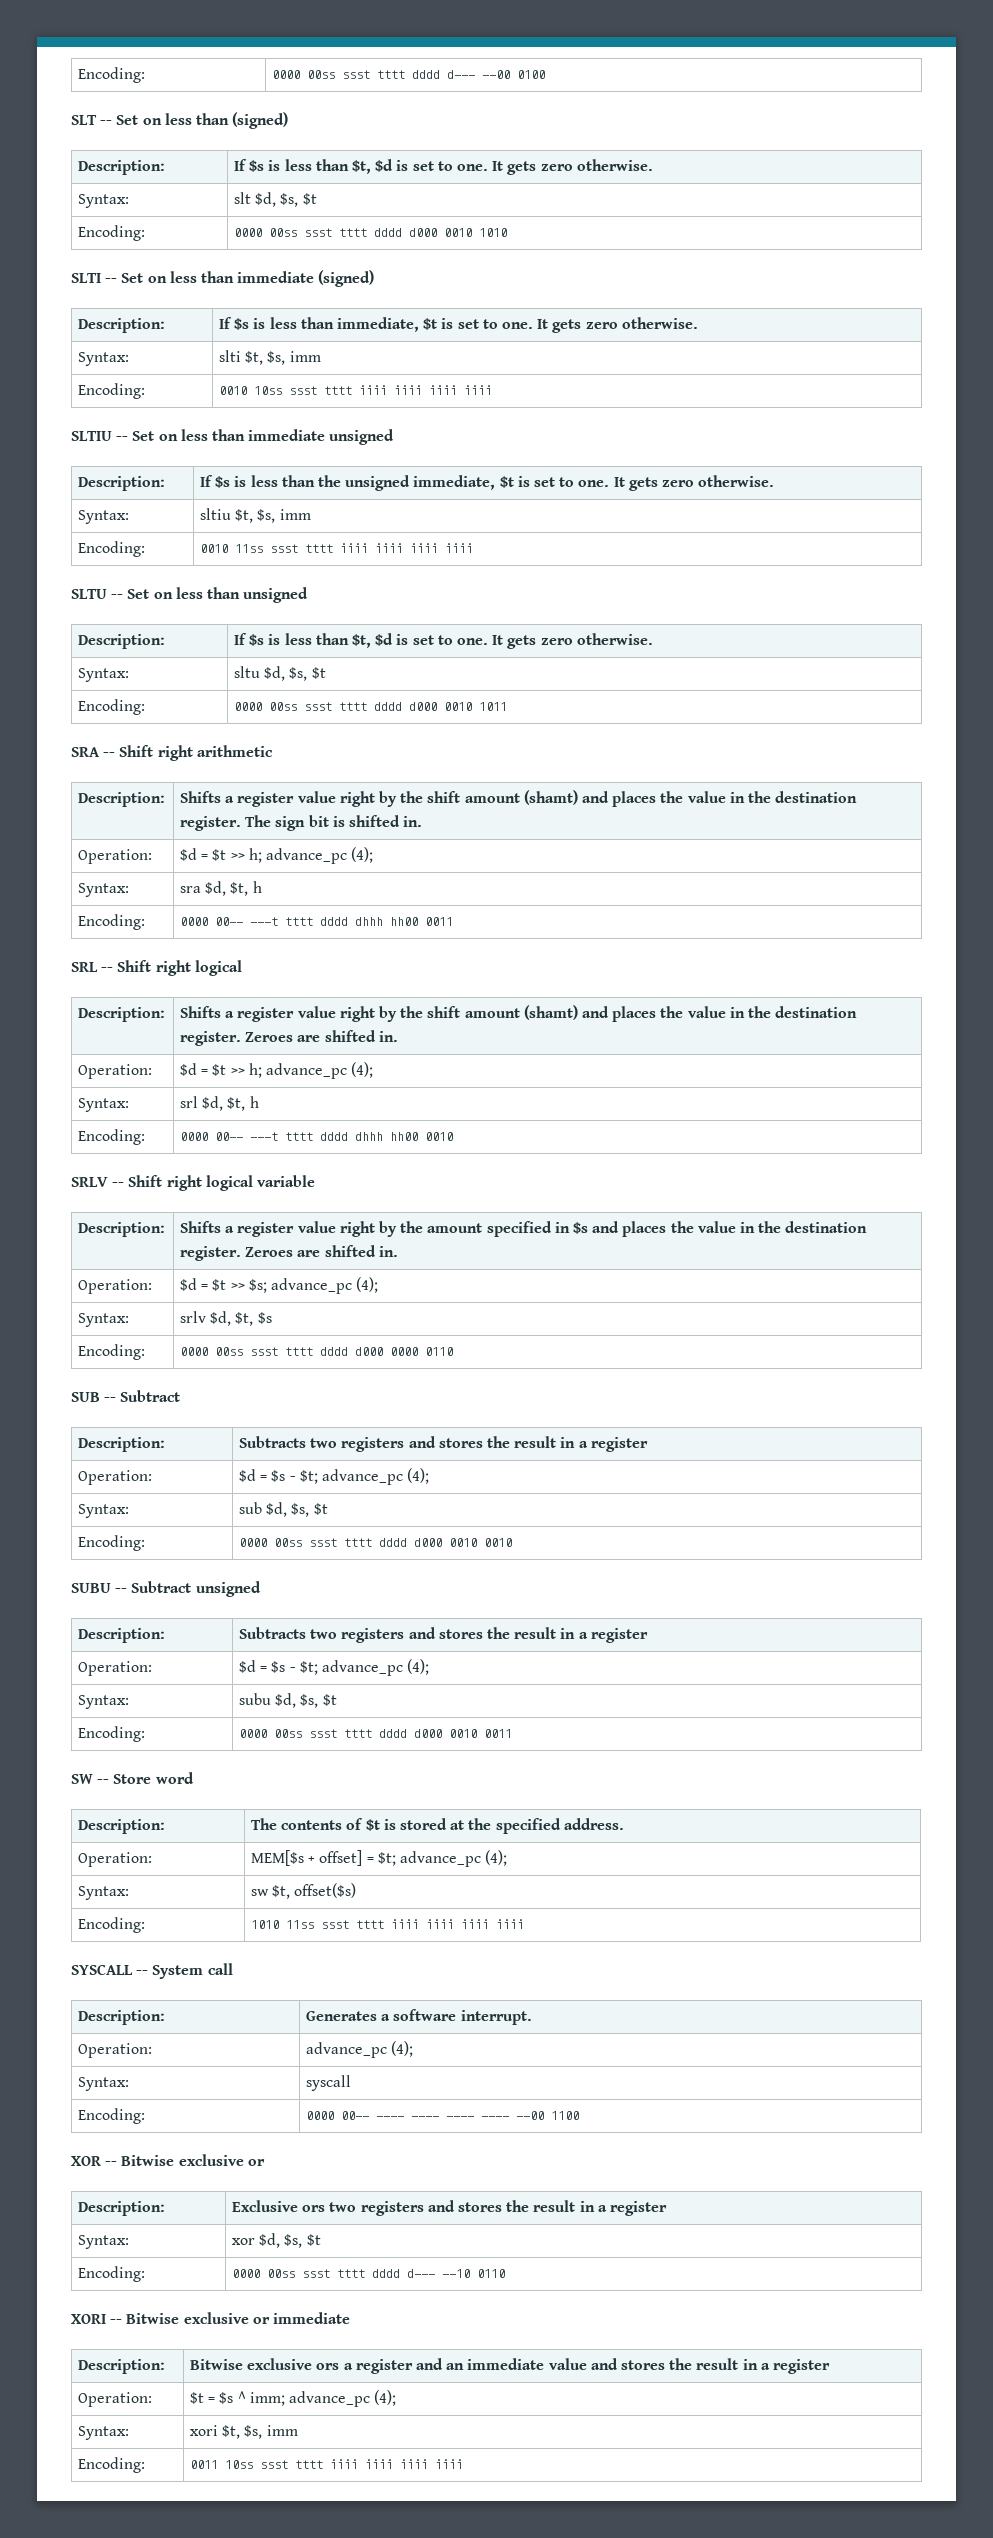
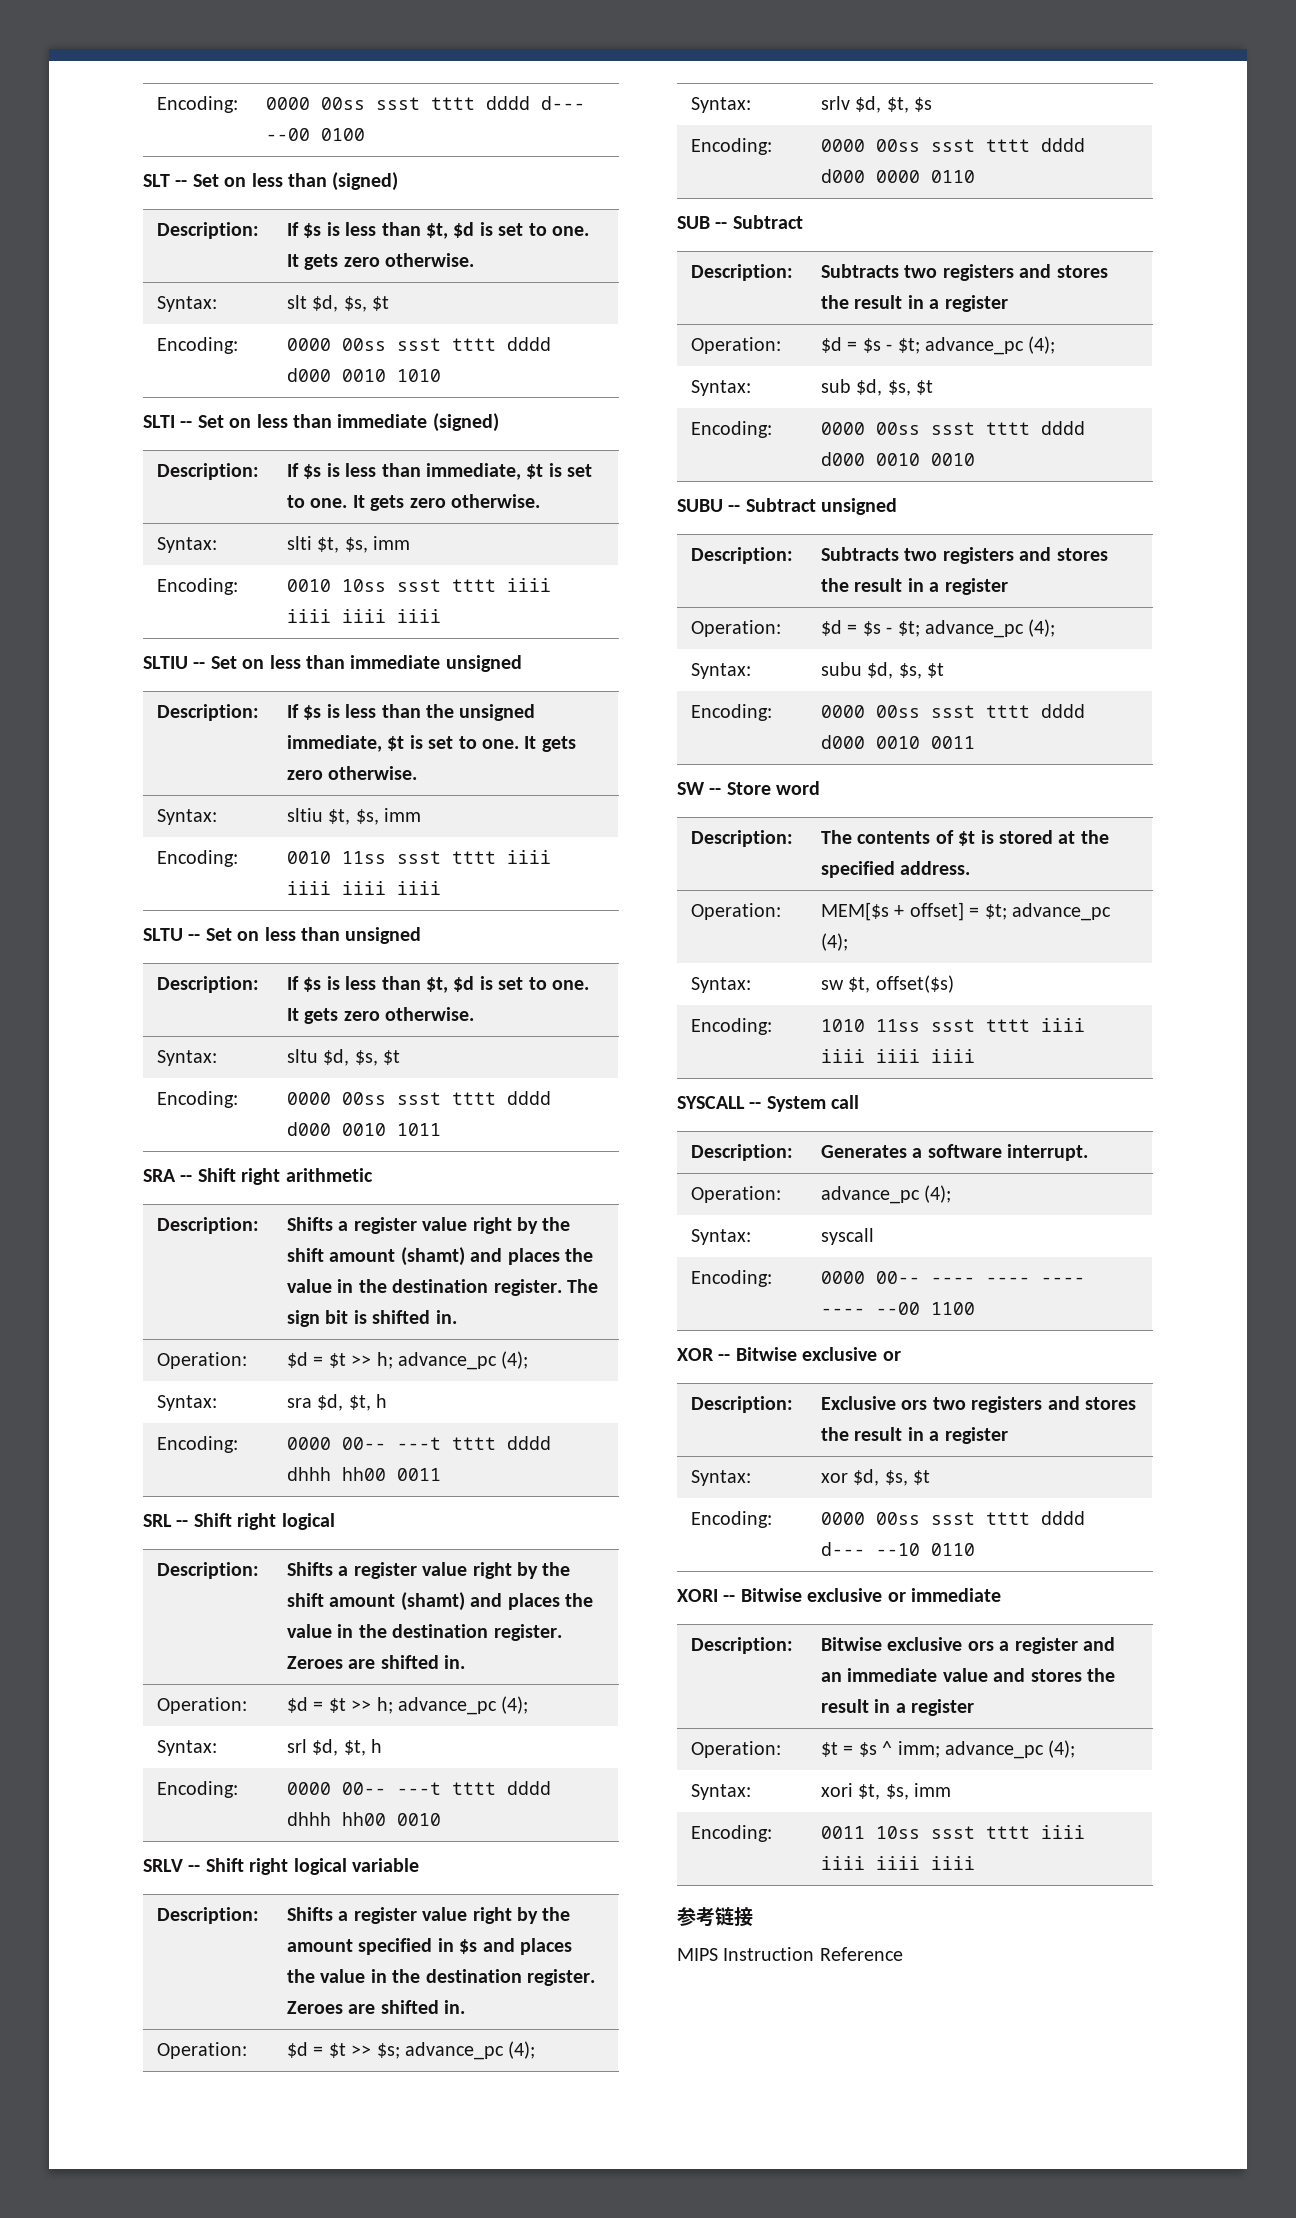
(464, 2464) none -> [677,1907,753,1927] [677,1947,903,1961] // 参考链接 // MIPS Instruction Reference

